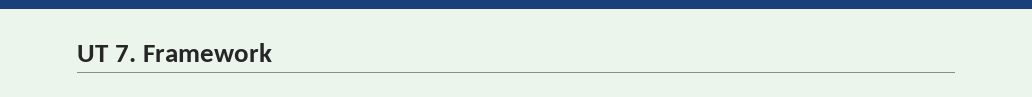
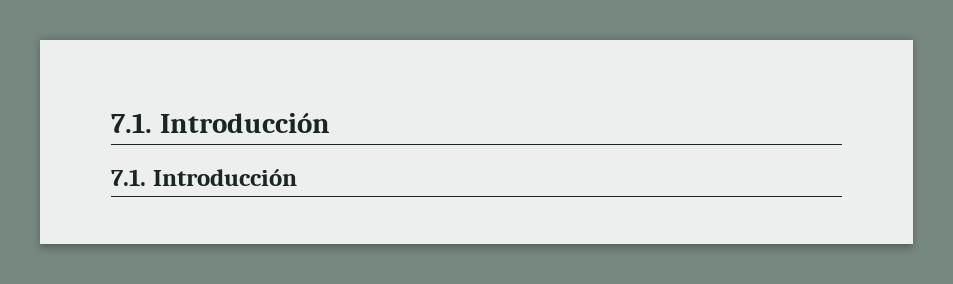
[77,43,273,62] UT 7. Framework -> [111,113,330,133] [111,169,297,186] 7.1. Introducción // 7.1. Introducción

